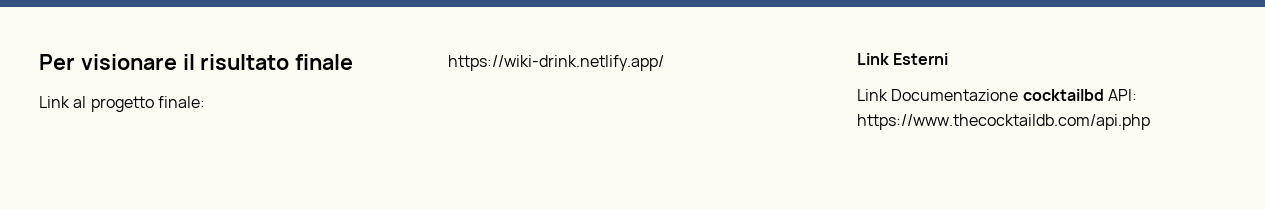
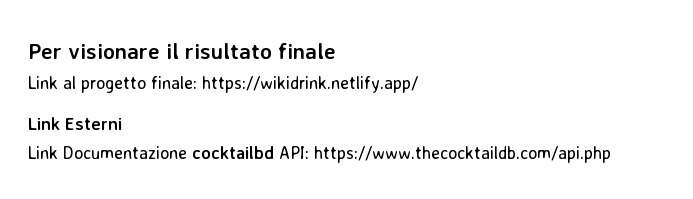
[448,55,664,71] https://wiki-drink.netlify.app/ -> [202,76,418,93] https://wikidrink.netlify.app/

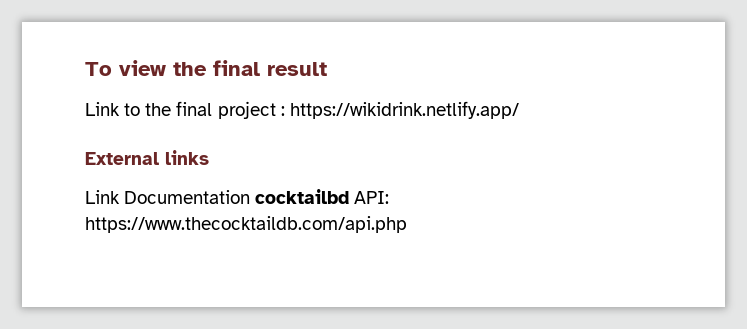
[28,43,336,59] [28,76,197,93] Per visionare il risultato finale // Link al progetto finale: -> [85,60,327,76] [85,101,285,119] To view the final result // Link to the final project :
[28,117,122,130] [28,146,187,159] Link Esterni // Link Documentazione -> [85,150,209,165] [85,190,251,204] External links // Link Documentation

